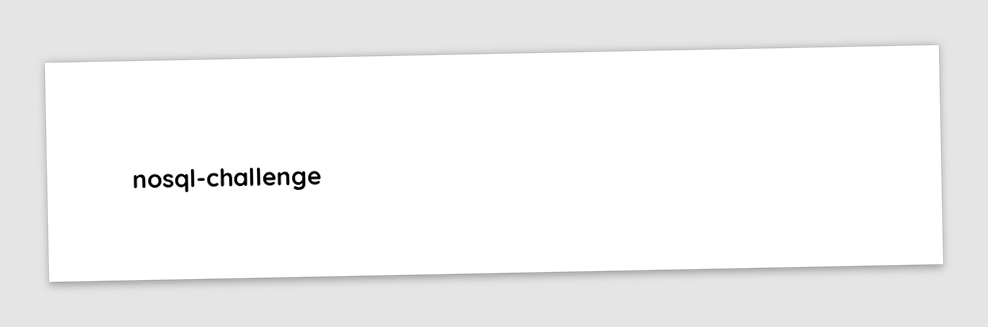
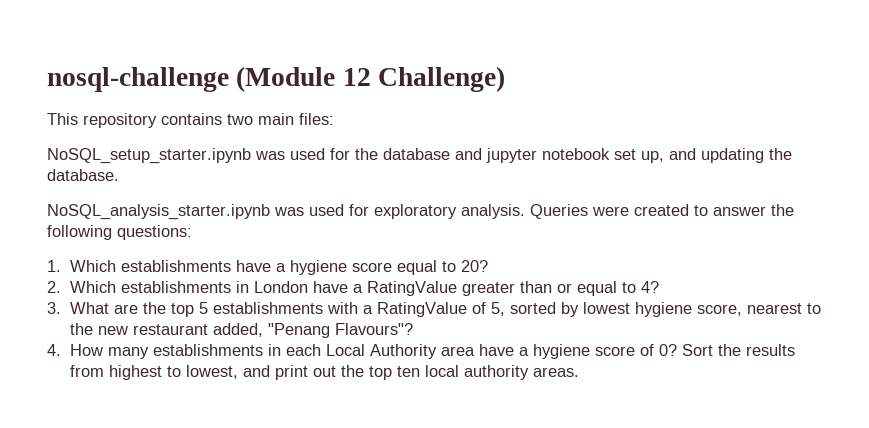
(322, 180) none -> [236,66,506,92] [47,113,334,128] [47,148,792,164] [47,169,119,181] [47,204,794,220] [47,225,192,240] [47,260,488,275] [47,281,659,296] [47,302,821,317] [69,323,413,338] [47,344,795,359] [69,365,579,380] (Module 12 Challenge) // This repository contains two main files: // NoSQL_setup_starter.ipynb was used for the database and jupyter notebook set up, and updating the database. // NoSQL_analysis_starter.ipynb was used for exploratory analysis. Queries were created to answer the following questions: // 1. Which establishments have a hygiene score equal to 20? // 2. Which establishments in London have a RatingValue greater than or equal to 4? // 3. What are the top 5 establishments with a RatingValue of 5, sorted by lowest hygiene score, nearest to the new restaurant added, "Penang Flavours"? // 4. How many establishments in each Local Authority area have a hygiene score of 0? Sort the results from highest to lowest, and print out the top ten local authority areas.

